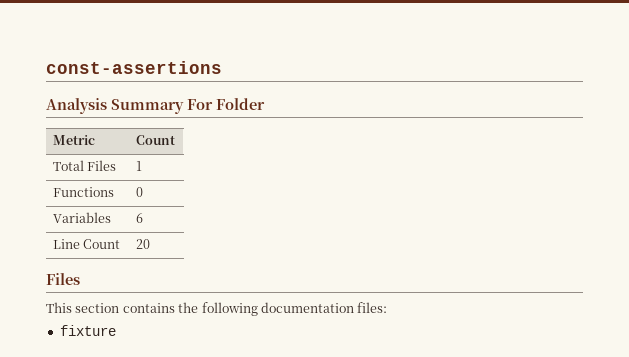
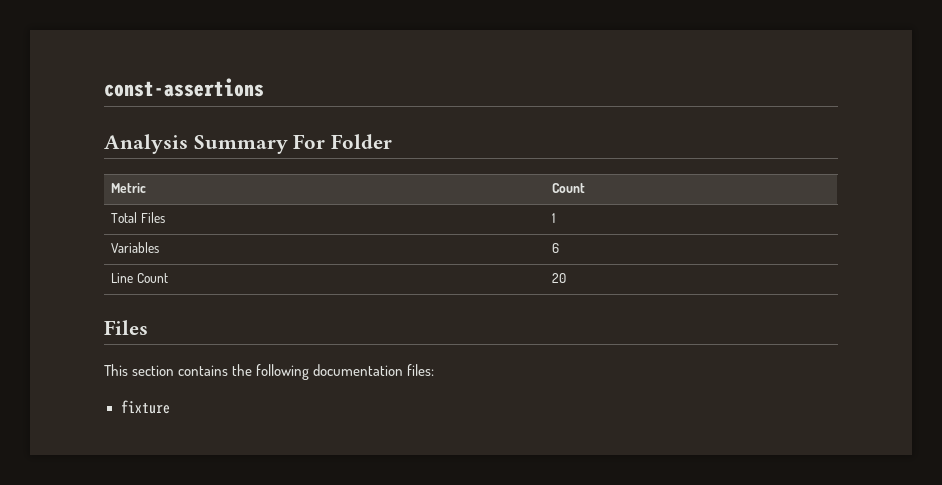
[52,187,114,197] [135,187,143,197] // Functions | 0 -> (556, 218) none

